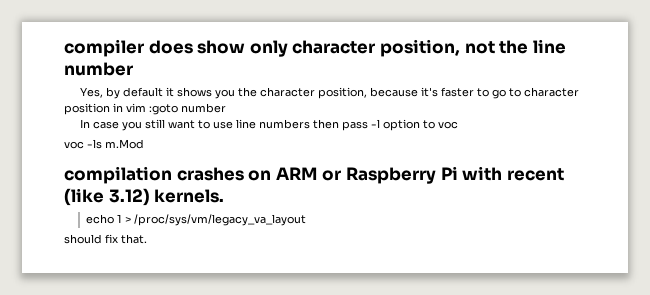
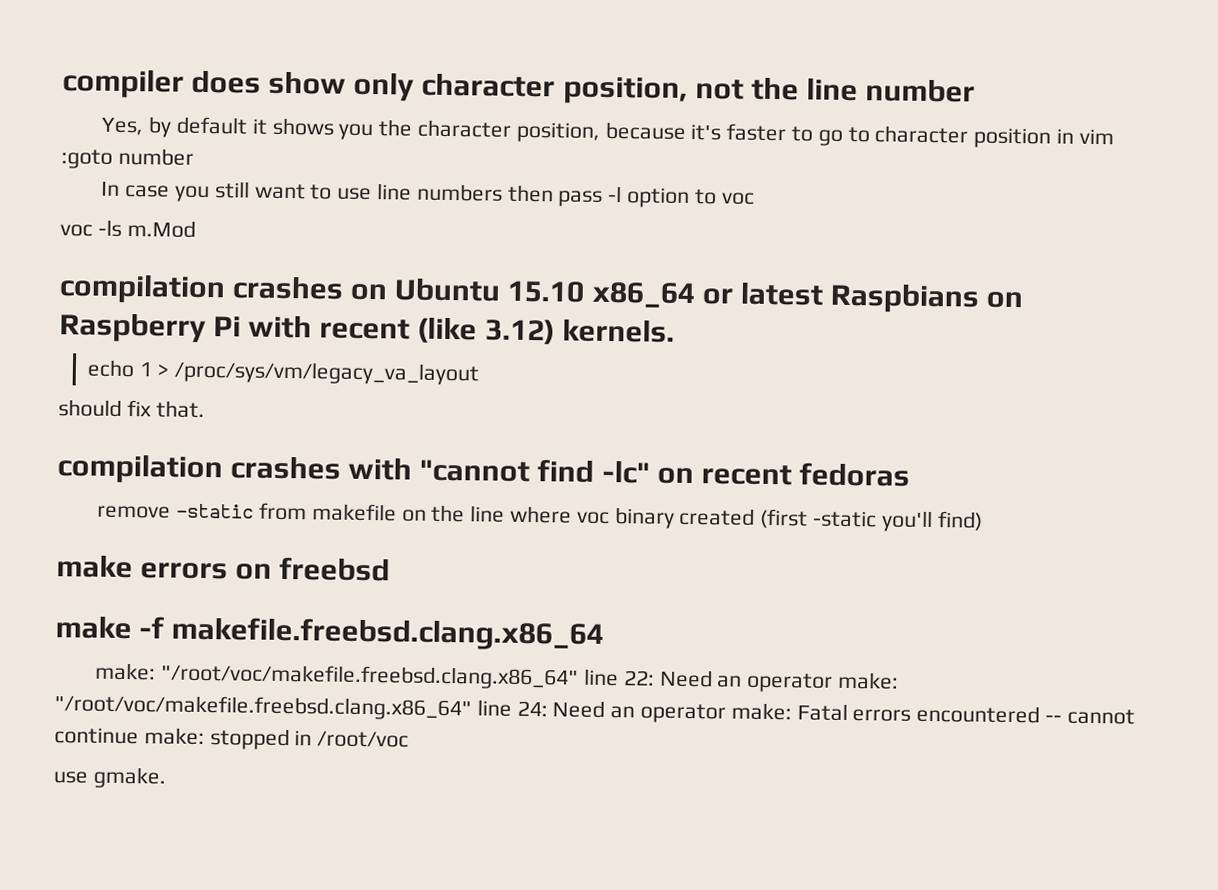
[275,167,342,181] ARM or -> [394,278,1023,314] Ubuntu 15.10 x86_64 or latest Raspbians on
(147, 239) none -> [57,454,910,487] [97,502,983,533] [56,555,391,582] [55,616,605,651] [95,662,899,693] [54,694,1135,725] [54,727,410,751] [53,766,166,789] // compilation crashes with "cannot find -lc" on recent fedoras // remove -static from makefile on the line where voc binary created (first -static you'll find) // make errors on freebsd // make -f makefile.freebsd.clang.x86_64 // make: "/root/voc/makefile.freebsd.clang.x86_64" line 22: Need an operator make: "/root/voc/makefile.freebsd.clang.x86_64" line 24: Need an operator make: Fatal errors encountered -- cannot continue make: stopped in /root/voc // use gmake.

